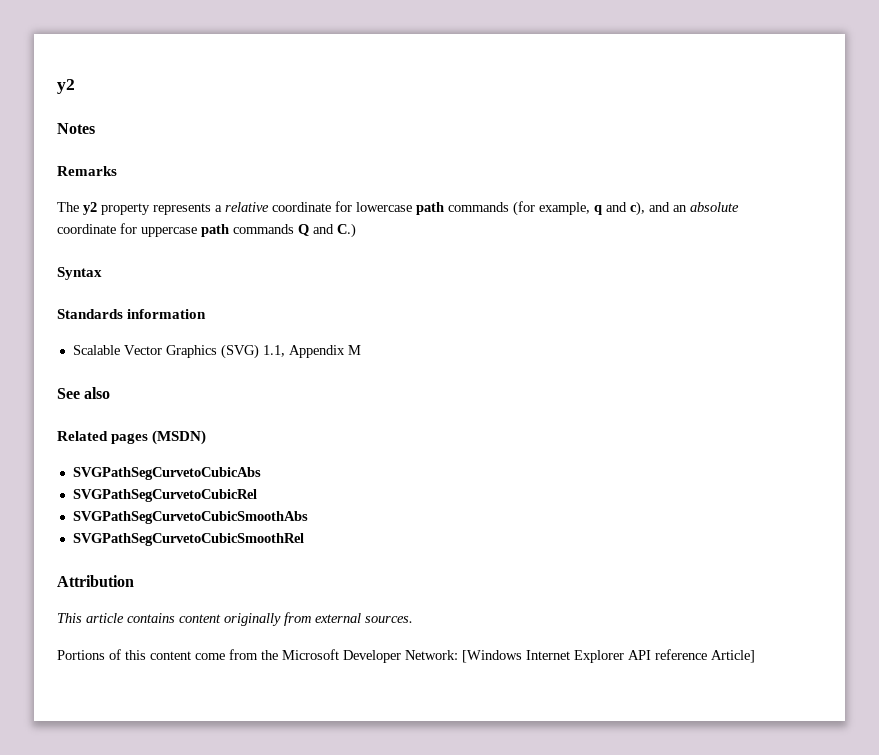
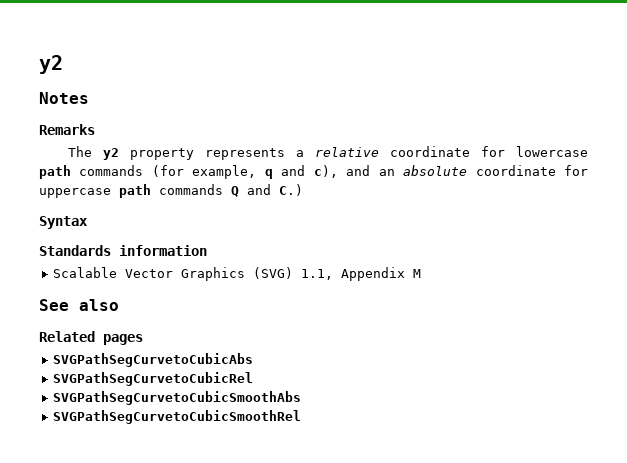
[152,430,207,445] (MSDN) -> (143, 339) none
[57,575,134,587] [57,612,413,626] [57,649,755,663] // Attribution // This article contains content originally from external sources. // Portions of this content come from the Microsoft Developer Network: [Windows Internet Explorer API reference Article] -> (301, 417) none

